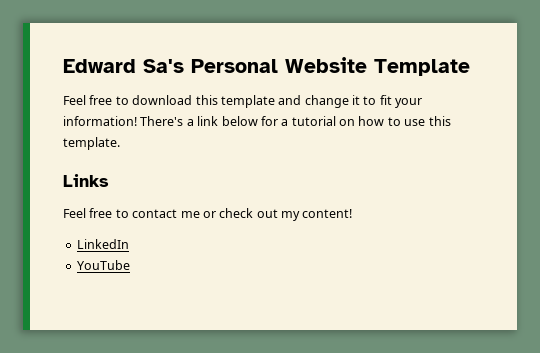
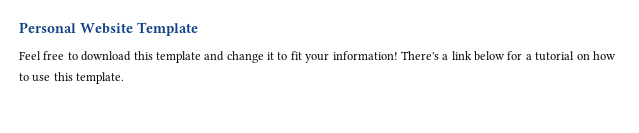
[63,59,184,73] Edward Sa's -> (19, 27) none
[63,174,109,187] [63,208,353,221] [76,239,129,249] [76,260,130,270] // Links // Feel free to contact me or check out my content! // LinkedIn // YouTube -> (125, 78) none

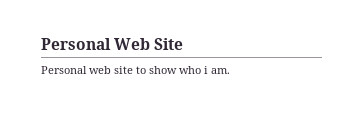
[19,22,198,36] [19,51,616,63] [19,72,125,84] Personal Website Template // Feel free to download this template and change it to fit your information! There's a link below for a tutorial on how to use this template. -> [41,38,184,50] [41,66,230,74] Personal Web Site // Personal web site to show who i am.

